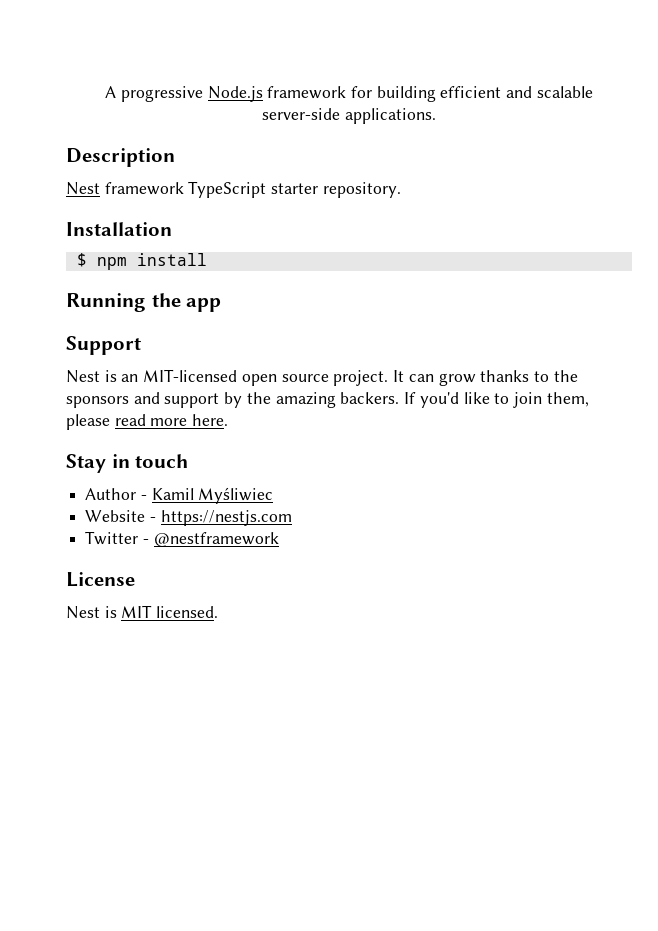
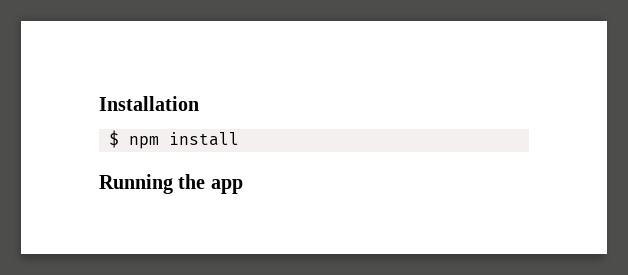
[105,86,593,102] [262,108,436,124] [66,148,175,167] [66,181,401,198] A progressive Node.js framework for building efficient and scalable server-side applications. // Description // Nest framework TypeScript starter repository. // -> (99, 103) none
[66,336,141,355] [66,369,578,386] [66,392,589,408] [66,414,229,430] [66,454,189,473] [85,487,274,504] [85,510,292,526] [85,531,279,547] [66,572,135,587] [66,605,219,619] // Support // Nest is an MIT-licensed open source project. It can grow thanks to the sponsors and support by the amazing backers. If you'd like to join them, please read more here. // Stay in touch // Author - Kamil Myśliwiec // Website - https://nestjs.com // Twitter - @nestframework // License // Nest is MIT licensed. -> (243, 186) none

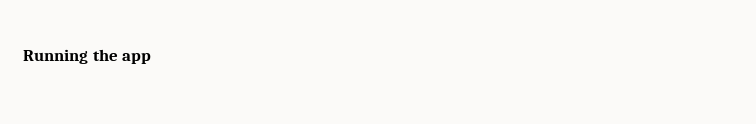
[99,96,199,111] [108,130,239,149] Installation // $ npm install // -> (23, 56) none

